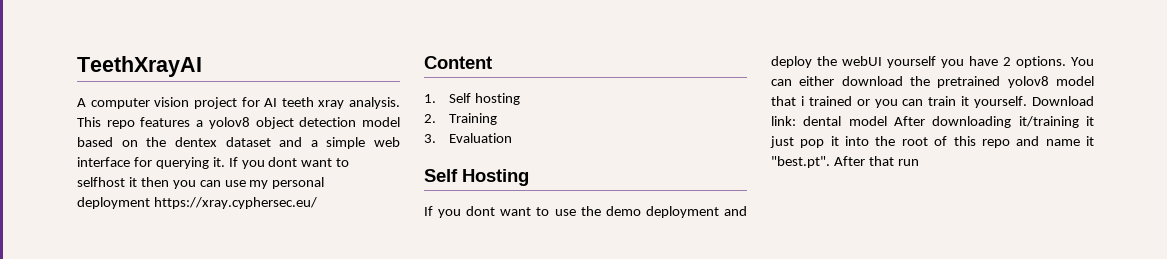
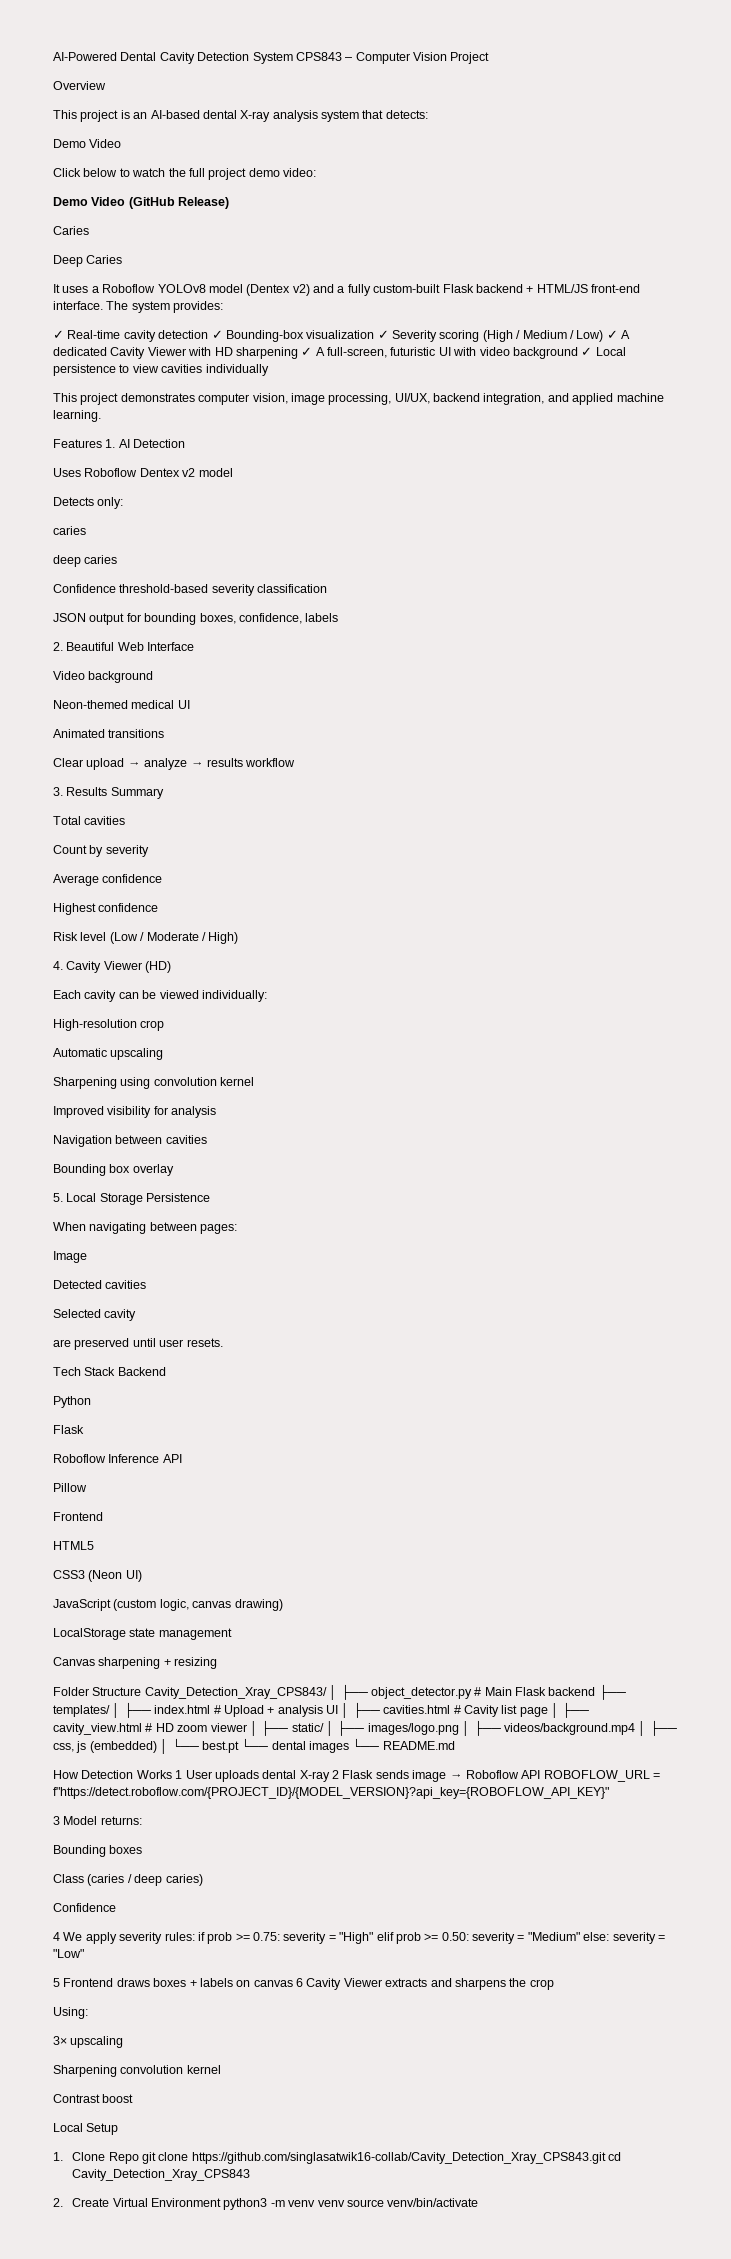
[77,56,202,77] [77,97,400,109] [77,117,401,129] [77,137,400,149] [77,157,350,169] [77,177,325,189] [77,197,317,209] [424,56,492,69] [424,93,520,105] [424,113,497,125] [424,133,512,143] [424,169,529,186] [424,206,747,218] [771,56,1094,68] [771,76,1094,88] [771,96,1094,108] [771,116,1094,128] [770,136,1094,148] [771,156,919,168] TeethXrayAI // A computer vision project for AI teeth xray analysis. This repo features a yolov8 object detection model based on the dentex dataset and a simple web interface for querying it. If you dont want to selfhost it then you can use my personal deployment https://xray.cyphersec.eu/ // Content // 1. Self hosting // 2. Training // 3. Evaluation // Self Hosting // If you dont want to use the demo deployment and deploy the webUI yourself you have 2 options. You can either download the pretrained yolov8 model that i trained or you can train it yourself. Download link: dental model After downloading it/training it just pop it into the root of this repo and name it "best.pt". After that run -> [53,52,490,64] [53,81,106,90] [53,110,428,122] [53,139,122,148] [53,168,316,180] [53,197,230,209] [53,226,89,235] [53,255,123,267] [53,284,640,296] [53,301,224,313] [53,330,630,342] [53,347,626,359] [53,364,269,376] [53,393,664,405] [53,410,101,422] [53,439,186,448] [53,468,233,477] [53,497,124,509] [53,526,86,535] [53,555,118,567] [53,584,328,596] [53,613,339,625] [53,642,195,651] [53,671,154,683] [53,700,190,709] [53,729,165,738] [53,758,296,770] [53,787,164,799] [53,816,126,825] [53,845,149,857] [53,874,163,886] [53,903,159,915] [53,932,239,944] [53,961,172,973] [53,990,267,1002] [53,1019,165,1031] [53,1048,164,1060] [53,1077,255,1089] [53,1106,217,1118] [53,1135,207,1147] [53,1164,174,1176] [53,1193,211,1205] [53,1222,238,1234] [53,1251,87,1263] [53,1280,147,1289] [53,1309,137,1321] [53,1338,223,1350] [53,1367,166,1376] [53,1396,91,1408] [53,1425,84,1434] [53,1454,182,1463] [53,1483,87,1492] [53,1512,103,1521] [53,1541,94,1550] [53,1570,142,1582] [53,1599,283,1611] [53,1628,232,1640] [53,1657,218,1669] [53,1684,626,1700] [53,1702,590,1718] [53,1720,677,1736] [53,1738,455,1754] [53,1770,660,1782] [53,1787,609,1799] [53,1816,142,1825] [53,1845,143,1857] [53,1874,203,1886] [53,1903,116,1912] [53,1932,665,1944] [53,1949,84,1958] [53,1978,554,1990] [53,2007,88,2019] [53,2036,124,2048] [53,2065,221,2077] [53,2094,134,2103] [53,2123,119,2135] [53,2152,622,2164] [72,2169,251,2181] [53,2198,479,2210] AI-Powered Dental Cavity Detection System CPS843 – Computer Vision Project // Overview // This project is an AI-based dental X-ray analysis system that detects: // Demo Video // Click below to watch the full project demo video: // Demo Video (GitHub Release) // Caries // Deep Caries // It uses a Roboflow YOLOv8 model (Dentex v2) and a fully custom-built Flask backend + HTML/JS front-end interface. The system provides: // ✓ Real-time cavity detection ✓ Bounding-box visualization ✓ Severity scoring (High / Medium / Low) ✓ A dedicated Cavity Viewer with HD sharpening ✓ A full-screen, futuristic UI with video background ✓ Local persistence to view cavities individually // This project demonstrates computer vision, image processing, UI/UX, backend integration, and applied machine learning. // Features 1. AI Detection // Uses Roboflow Dentex v2 model // Detects only: // caries // deep caries // Confidence threshold-based severity classification // JSON output for bounding boxes, confidence, labels // 2. Beautiful Web Interface // Video background // Neon-themed medical UI // Animated transitions // Clear upload → analyze → results workflow // 3. Results Summary // Total cavities // Count by severity // Average confidence // Highest confidence // Risk level (Low / Moderate / High) // 4. Cavity Viewer (HD) // Each cavity can be viewed individually: // High-resolution crop // Automatic upscaling // Sharpening using convolution kernel // Improved visibility for analysis // Navigation between cavities // Bounding box overlay // 5. Local Storage Persistence // When navigating between pages: // Image // Detected cavities // Selected cavity // are preserved until user resets. // Tech Stack Backend // Python // Flask // Roboflow Inference API // Pillow // Frontend // HTML5 // CSS3 (Neon UI) // JavaScript (custom logic, canvas drawing) // LocalStorage state management // Canvas sharpening + resizing // Folder Structure Cavity_Detection_Xray_CPS843/ │ ├── object_detector.py # Main Flask backend ├── templates/ │ ├── index.html # Upload + analysis UI │ ├── cavities.html # Cavity list page │ ├── cavity_view.html # HD zoom viewer │ ├── static/ │ ├── images/logo.png │ ├── videos/background.mp4 │ ├── css, js (embedded) │ └── best.pt └── dental images └── README.md // How Detection Works 1 User uploads dental X-ray 2 Flask sends image → Roboflow API ROBOFLOW_URL = f"https://detect.roboflow.com/{PROJECT_ID}/{MODEL_VERSION}?api_key={ROBOFLOW_API_KEY}" // 3 Model returns: // Bounding boxes // Class (caries / deep caries) // Confidence // 4 We apply severity rules: if prob >= 0.75: severity = "High" elif prob >= 0.50: severity = "Medium" else: severity = "Low" // 5 Frontend draws boxes + labels on canvas 6 Cavity Viewer extracts and sharpens the crop // Using: // 3× upscaling // Sharpening convolution kernel // Contrast boost // Local Setup // 1. Clone Repo git clone https://github.com/singlasatwik16-collab/Cavity_Detection_Xray_CPS843.git cd Cavity_Detection_Xray_CPS843 // 2. Create Virtual Environment python3 -m venv venv source venv/bin/activate

